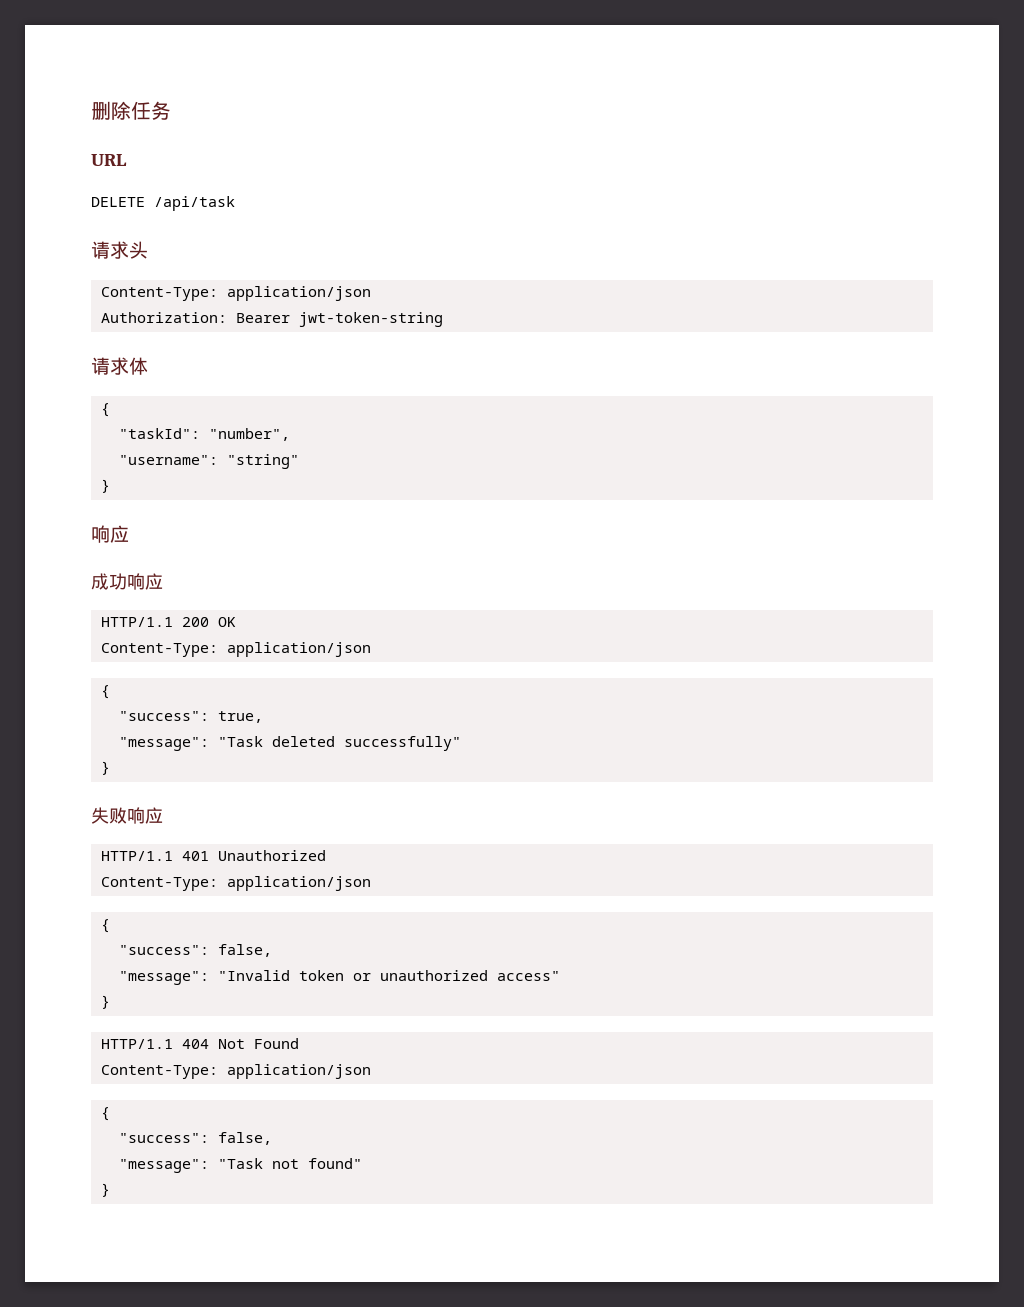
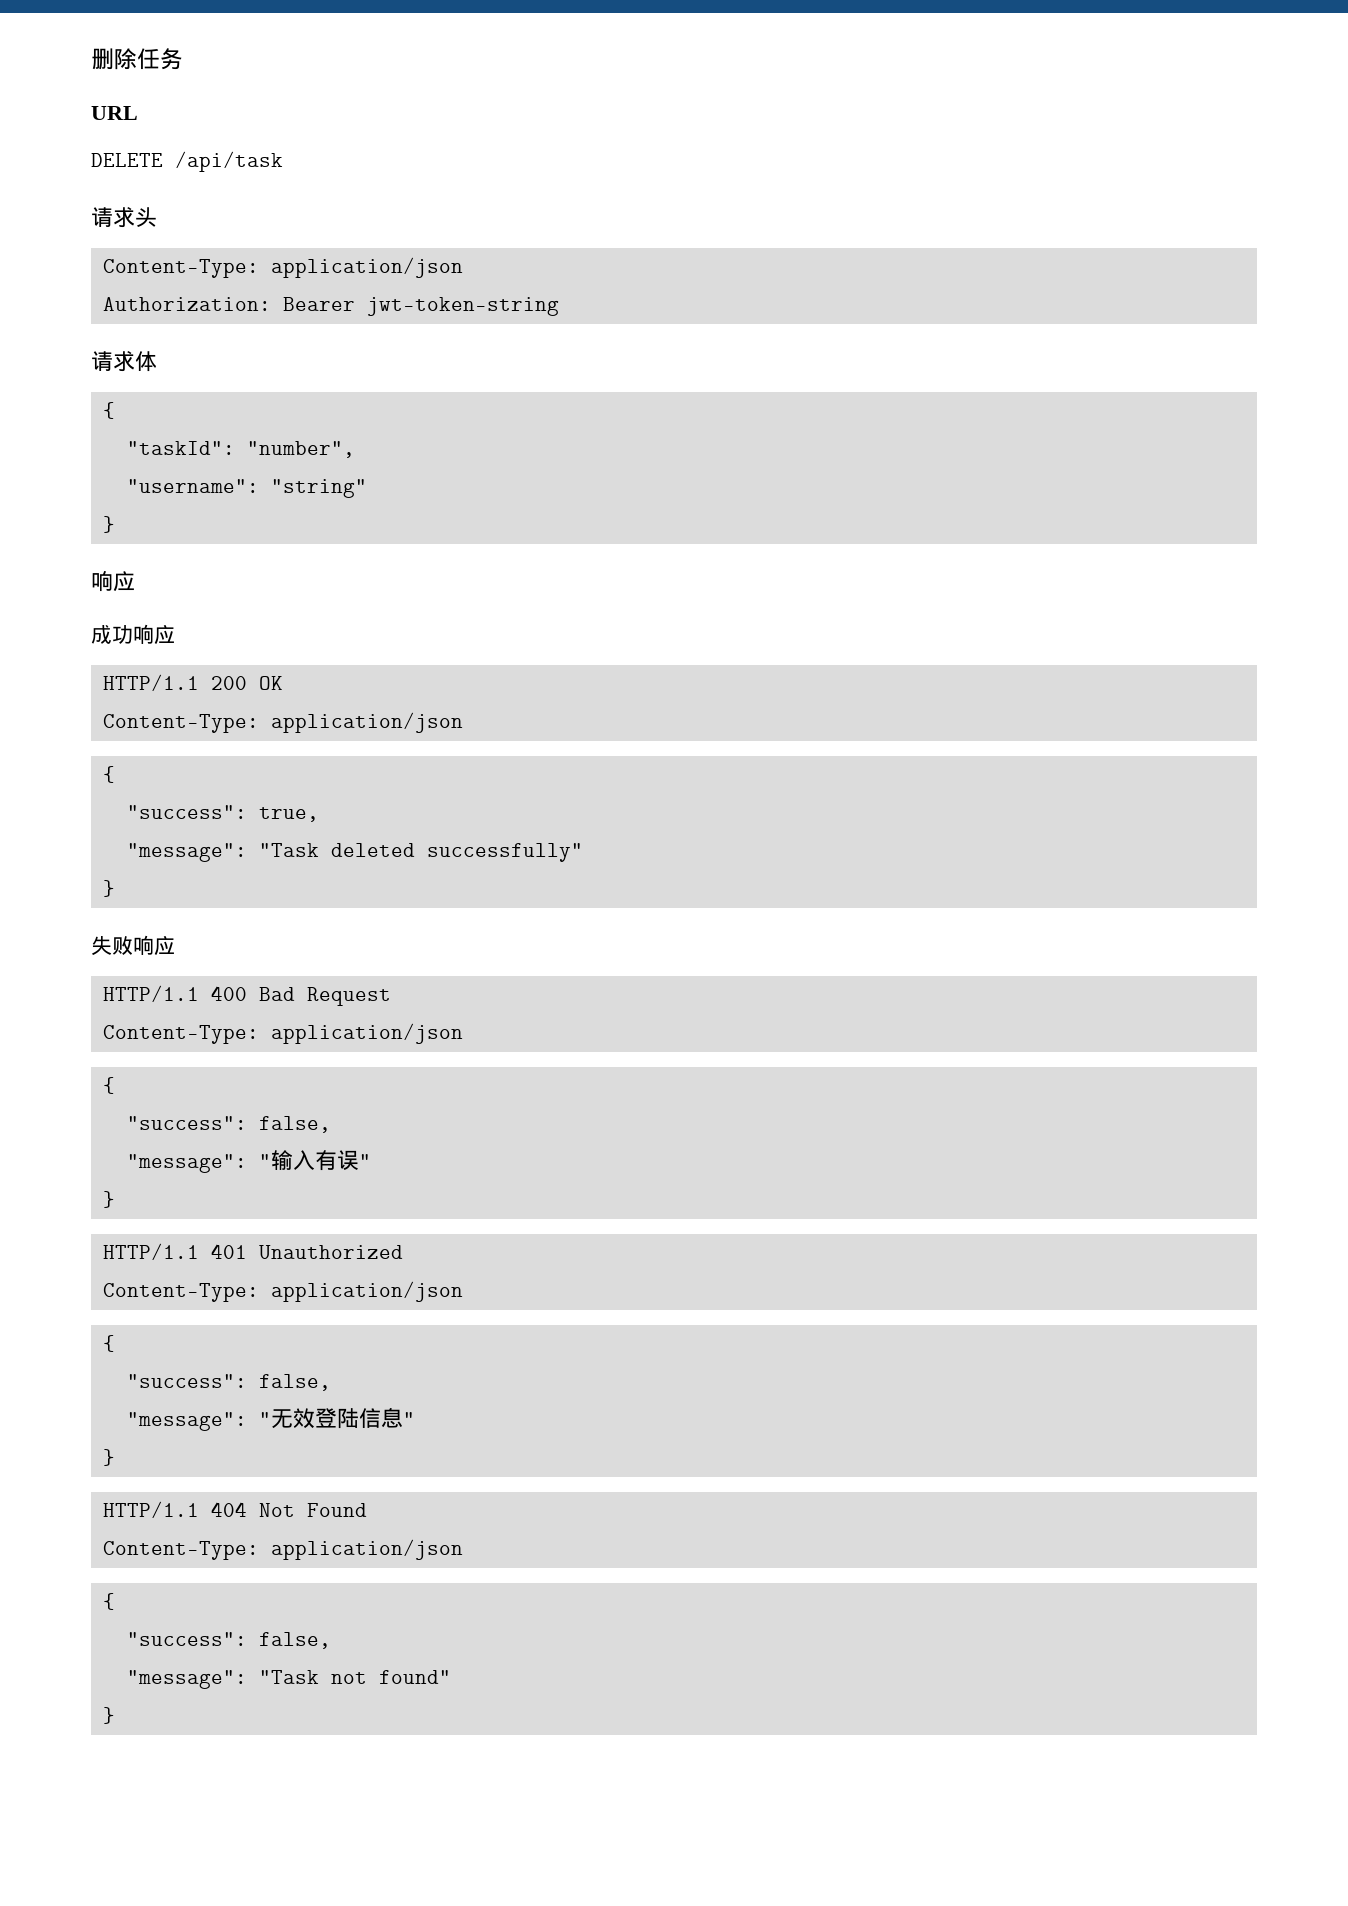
(163, 815) none -> [103,985,391,1006] [103,1023,463,1044] [103,1077,115,1094] [127,1116,331,1133] [127,1150,371,1173] [103,1191,115,1208] // HTTP/1.1 400 Bad Request // Content-Type: application/json // { // "success": false, // "message": "输入有误" // }
[217,970,560,981] "Invalid token or unauthorized access" -> [259,1407,415,1429] "无效登陆信息"

